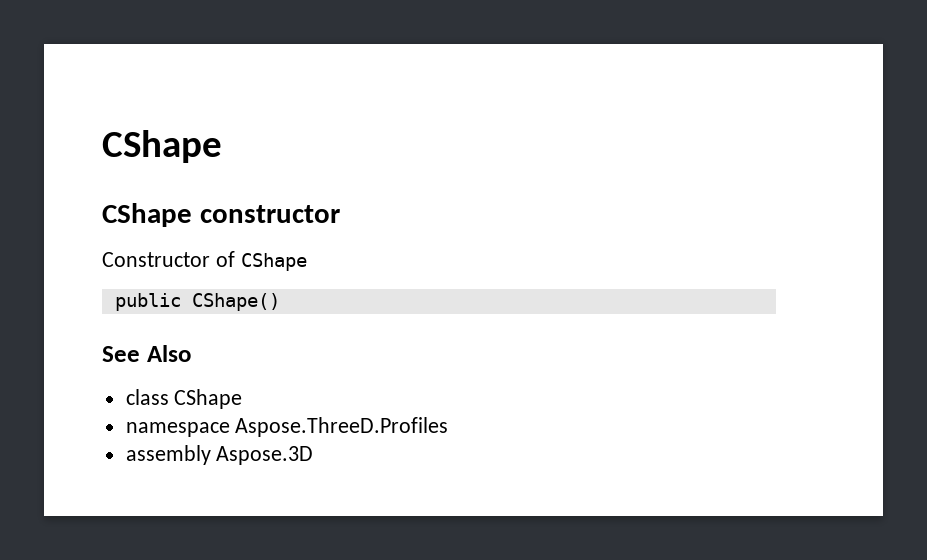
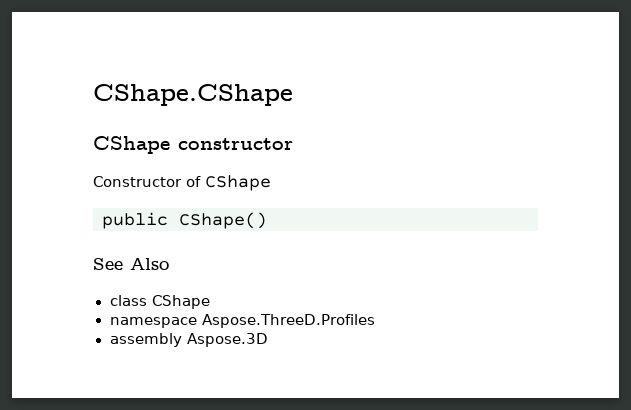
[102,130,222,163] CShape -> [93,84,293,106] CShape.CShape

